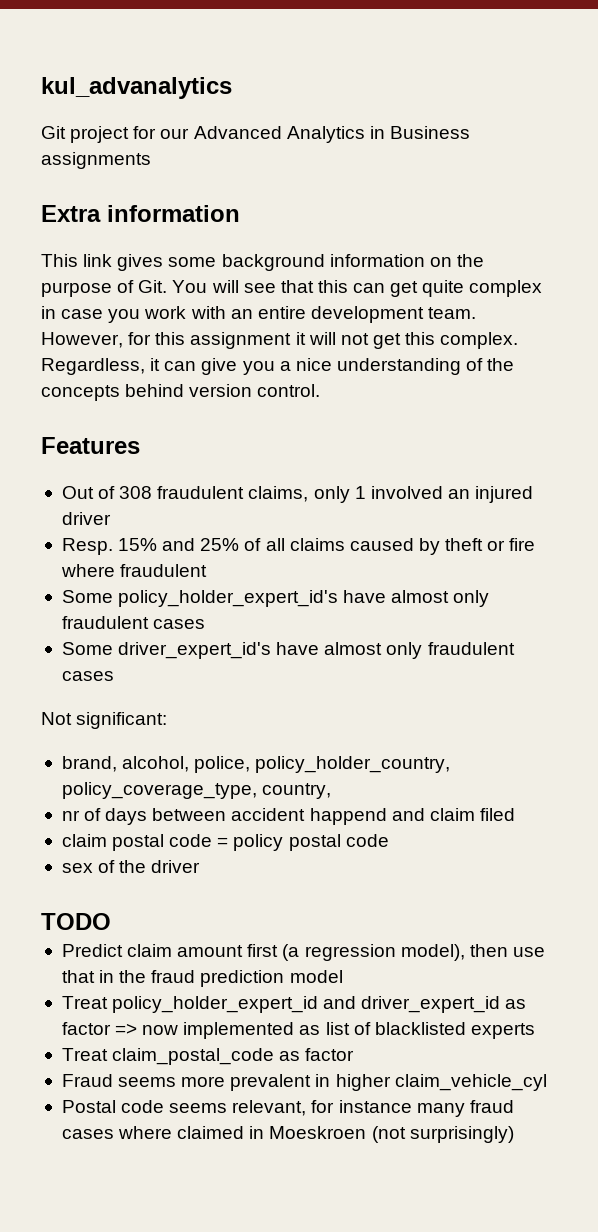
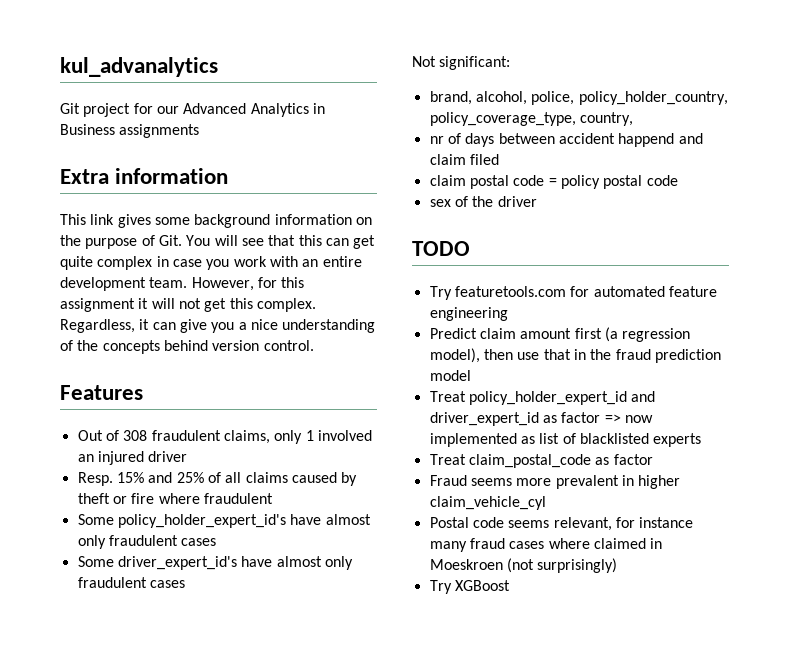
(111, 921) none -> [429,286,717,300] [429,307,508,321] // Try featuretools.com for automated feature engineering
(514, 1134) none -> [429,580,510,594] // Try XGBoost

